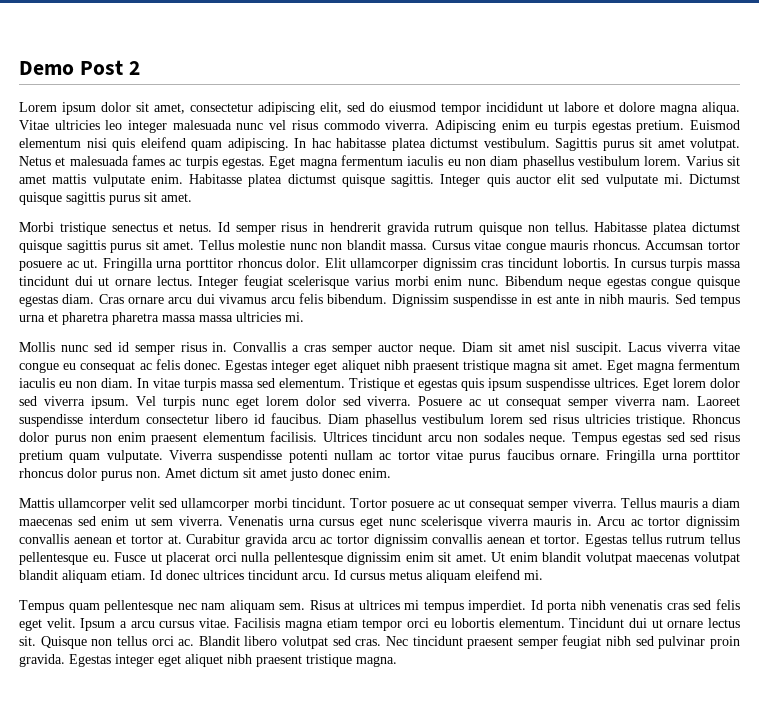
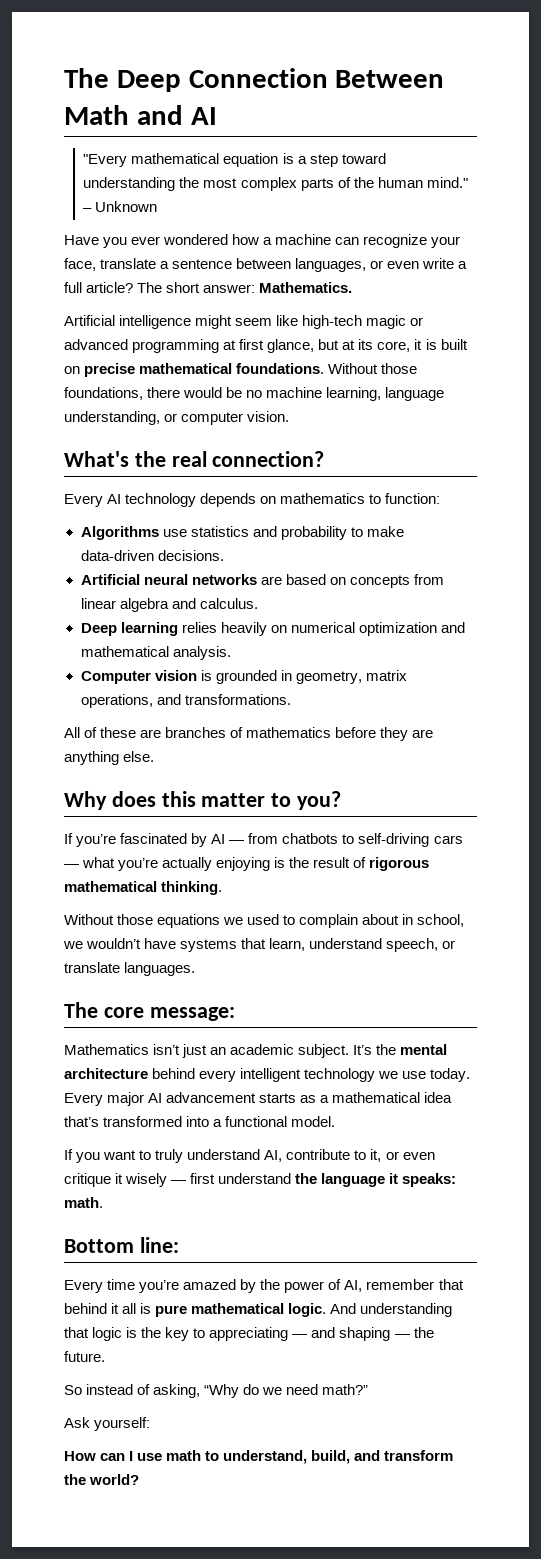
[19,60,140,75] [19,102,740,115] [19,120,740,133] [19,137,740,151] [19,155,740,169] [19,174,740,187] [19,192,192,205] [19,222,740,235] [19,240,740,253] [19,258,741,271] [19,275,740,289] [19,293,740,307] [19,312,304,325] [19,342,740,355] [19,359,740,373] [19,378,740,391] [19,396,741,409] [19,413,740,427] [19,431,740,445] [19,449,740,463] [19,468,391,481] [19,498,741,511] [19,516,740,529] [19,534,740,547] [19,552,740,565] [19,569,543,583] [19,599,740,613] [19,618,741,631] [19,635,741,649] [19,654,397,667] Demo Post 2 // Lorem ipsum dolor sit amet, consectetur adipiscing elit, sed do eiusmod tempor incididunt ut labore et dolore magna aliqua. Vitae ultricies leo integer malesuada nunc vel risus commodo viverra. Adipiscing enim eu turpis egestas pretium. Euismod elementum nisi quis eleifend quam adipiscing. In hac habitasse platea dictumst vestibulum. Sagittis purus sit amet volutpat. Netus et malesuada fames ac turpis egestas. Eget magna fermentum iaculis eu non diam phasellus vestibulum lorem. Varius sit amet mattis vulputate enim. Habitasse platea dictumst quisque sagittis. Integer quis auctor elit sed vulputate mi. Dictumst quisque sagittis purus sit amet. // Morbi tristique senectus et netus. Id semper risus in hendrerit gravida rutrum quisque non tellus. Habitasse platea dictumst quisque sagittis purus sit amet. Tellus molestie nunc non blandit massa. Cursus vitae congue mauris rhoncus. Accumsan tortor posuere ac ut. Fringilla urna porttitor rhoncus dolor. Elit ullamcorper dignissim cras tincidunt lobortis. In cursus turpis massa tincidunt dui ut ornare lectus. Integer feugiat scelerisque varius morbi enim nunc. Bibendum neque egestas congue quisque egestas diam. Cras ornare arcu dui vivamus arcu felis bibendum. Dignissim suspendisse in est ante in nibh mauris. Sed tempus urna et pharetra pharetra massa massa ultricies mi. // Mollis nunc sed id semper risus in. Convallis a cras semper auctor neque. Diam sit amet nisl suscipit. Lacus viverra vitae congue eu consequat ac felis donec. Egestas integer eget aliquet nibh praesent tristique magna sit amet. Eget magna fermentum iaculis eu non diam. In vitae turpis massa sed elementum. Tristique et egestas quis ipsum suspendisse ultrices. Eget lorem dolor sed viverra ipsum. Vel turpis nunc eget lorem dolor sed viverra. Posuere ac ut consequat semper viverra nam. Laoreet suspendisse interdum consectetur libero id faucibus. Diam phasellus vestibulum lorem sed risus ultricies tristique. Rhoncus dolor purus non enim praesent elementum facilisis. Ultrices tincidunt arcu non sodales neque. Tempus egestas sed sed risus pretium quam vulputate. Viverra suspendisse potenti nullam ac tortor vitae purus faucibus ornare. Fringilla urna porttitor rhoncus dolor purus non. Amet dictum sit amet justo donec enim. // Mattis ullamcorper velit sed ullamcorper morbi tincidunt. Tortor posuere ac ut consequat semper viverra. Tellus mauris a diam maecenas sed enim ut sem viverra. Venenatis urna cursus eget nunc scelerisque viverra mauris in. Arcu ac tortor dignissim convallis aenean et tortor at. Curabitur gravida arcu ac tortor dignissim convallis aenean et tortor. Egestas tellus rutrum tellus pellentesque eu. Fusce ut placerat orci nulla pellentesque dignissim enim sit amet. Ut enim blandit volutpat maecenas volutpat blandit aliquam etiam. Id donec ultrices tincidunt arcu. Id cursus metus aliquam eleifend mi. // Tempus quam pellentesque nec nam aliquam sem. Risus at ultrices mi tempus imperdiet. Id porta nibh venenatis cras sed felis eget velit. Ipsum a arcu cursus vitae. Facilisis magna etiam tempor orci eu lobortis elementum. Tincidunt dui ut ornare lectus sit. Quisque non tellus orci ac. Blandit libero volutpat sed cras. Nec tincidunt praesent semper feugiat nibh sed pulvinar proin gravida. Egestas integer eget aliquet nibh praesent tristique magna. -> [64,68,445,92] [64,105,217,125] [83,153,386,167] [83,177,468,191] [83,201,158,212] [64,234,461,248] [64,258,468,272] [64,282,353,293] [64,315,424,329] [64,339,468,353] [64,363,418,377] [64,387,445,401] [64,411,290,425] [64,451,325,467] [64,493,441,507] [80,526,404,540] [80,550,224,561] [80,574,444,588] [80,598,258,612] [80,622,465,636] [80,646,231,660] [80,670,407,684] [80,694,291,708] [64,727,434,741] [64,751,155,765] [64,791,342,810] [64,833,463,847] [64,857,430,871] [64,881,223,895] [64,914,465,928] [63,938,456,952] [64,962,196,976] [64,1002,235,1021] [64,1044,448,1058] [64,1068,471,1082] [64,1092,453,1106] [64,1116,336,1127] [64,1149,435,1163] [64,1173,457,1187] [64,1197,103,1208] [64,1237,179,1253] [64,1279,464,1293] [64,1303,453,1317] [64,1327,434,1341] [64,1351,105,1362] [64,1384,369,1398] [64,1417,151,1431] [64,1450,454,1464] [64,1474,140,1485] The Deep Connection Between Math and AI // "Every mathematical equation is a step toward understanding the most complex parts of the human mind." – Unknown // Have you ever wondered how a machine can recognize your face, translate a sentence between languages, or even write a full article? The short answer: Mathematics. // Artificial intelligence might seem like high-tech magic or advanced programming at first glance, but at its core, it is built on precise mathematical foundations. Without those foundations, there would be no machine learning, language understanding, or computer vision. // What's the real connection? // Every AI technology depends on mathematics to function: // Algorithms use statistics and probability to make data-driven decisions. // Artificial neural networks are based on concepts from linear algebra and calculus. // Deep learning relies heavily on numerical optimization and mathematical analysis. // Computer vision is grounded in geometry, matrix operations, and transformations. // All of these are branches of mathematics before they are anything else. // Why does this matter to you? // If you’re fascinated by AI — from chatbots to self-driving cars — what you’re actually enjoying is the result of rigorous mathematical thinking. // Without those equations we used to complain about in school, we wouldn’t have systems that learn, understand speech, or translate languages. // The core message: // Mathematics isn’t just an academic subject. It’s the mental architecture behind every intelligent technology we use today. Every major AI advancement starts as a mathematical idea that’s transformed into a functional model. // If you want to truly understand AI, contribute to it, or even critique it wisely — first understand the language it speaks: math. // Bottom line: // Every time you’re amazed by the power of AI, remember that behind it all is pure mathematical logic. And understanding that logic is the key to appreciating — and shaping — the future. // So instead of asking, “Why do we need math?” // Ask yourself: // How can I use math to understand, build, and transform the world?

